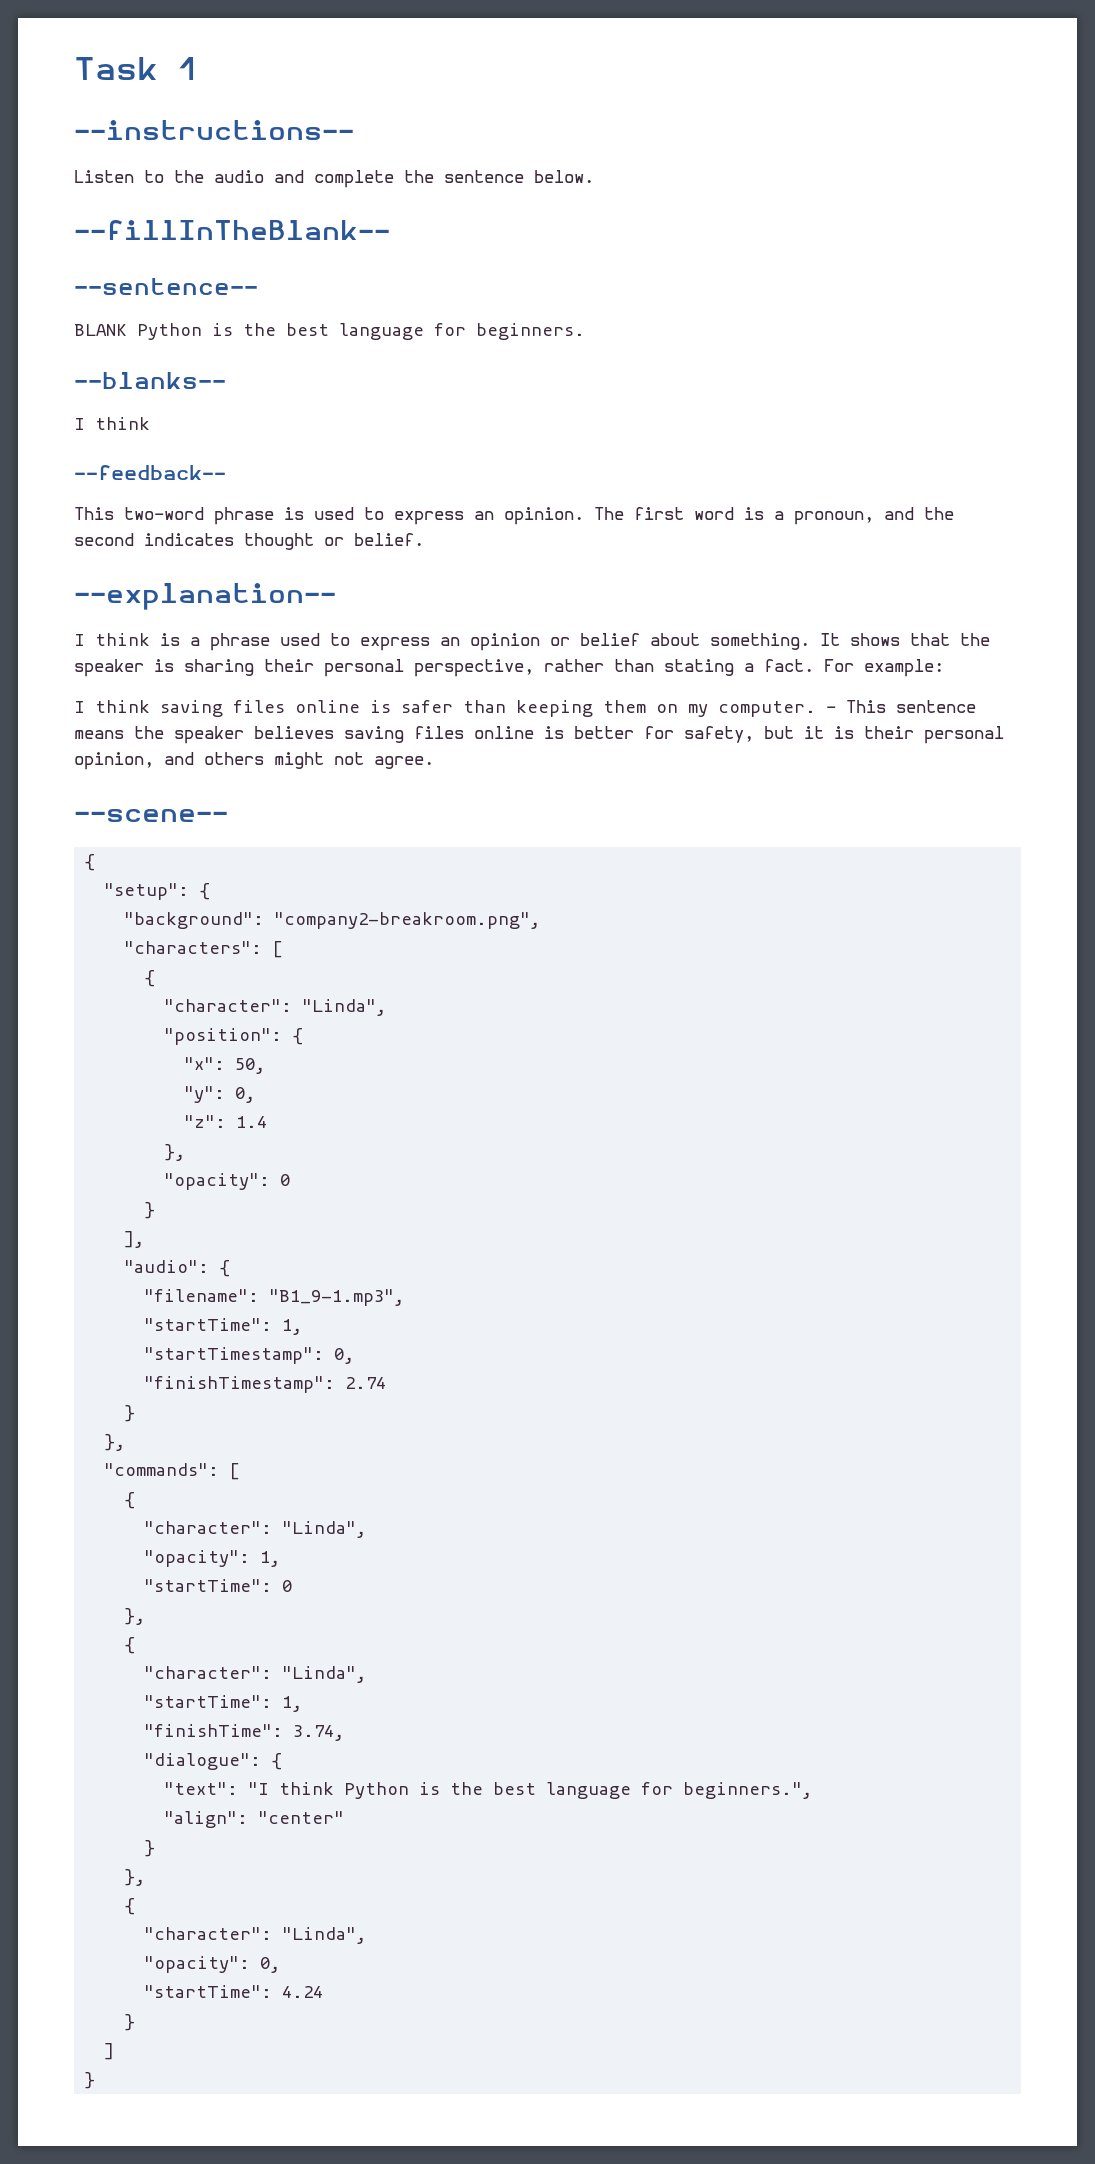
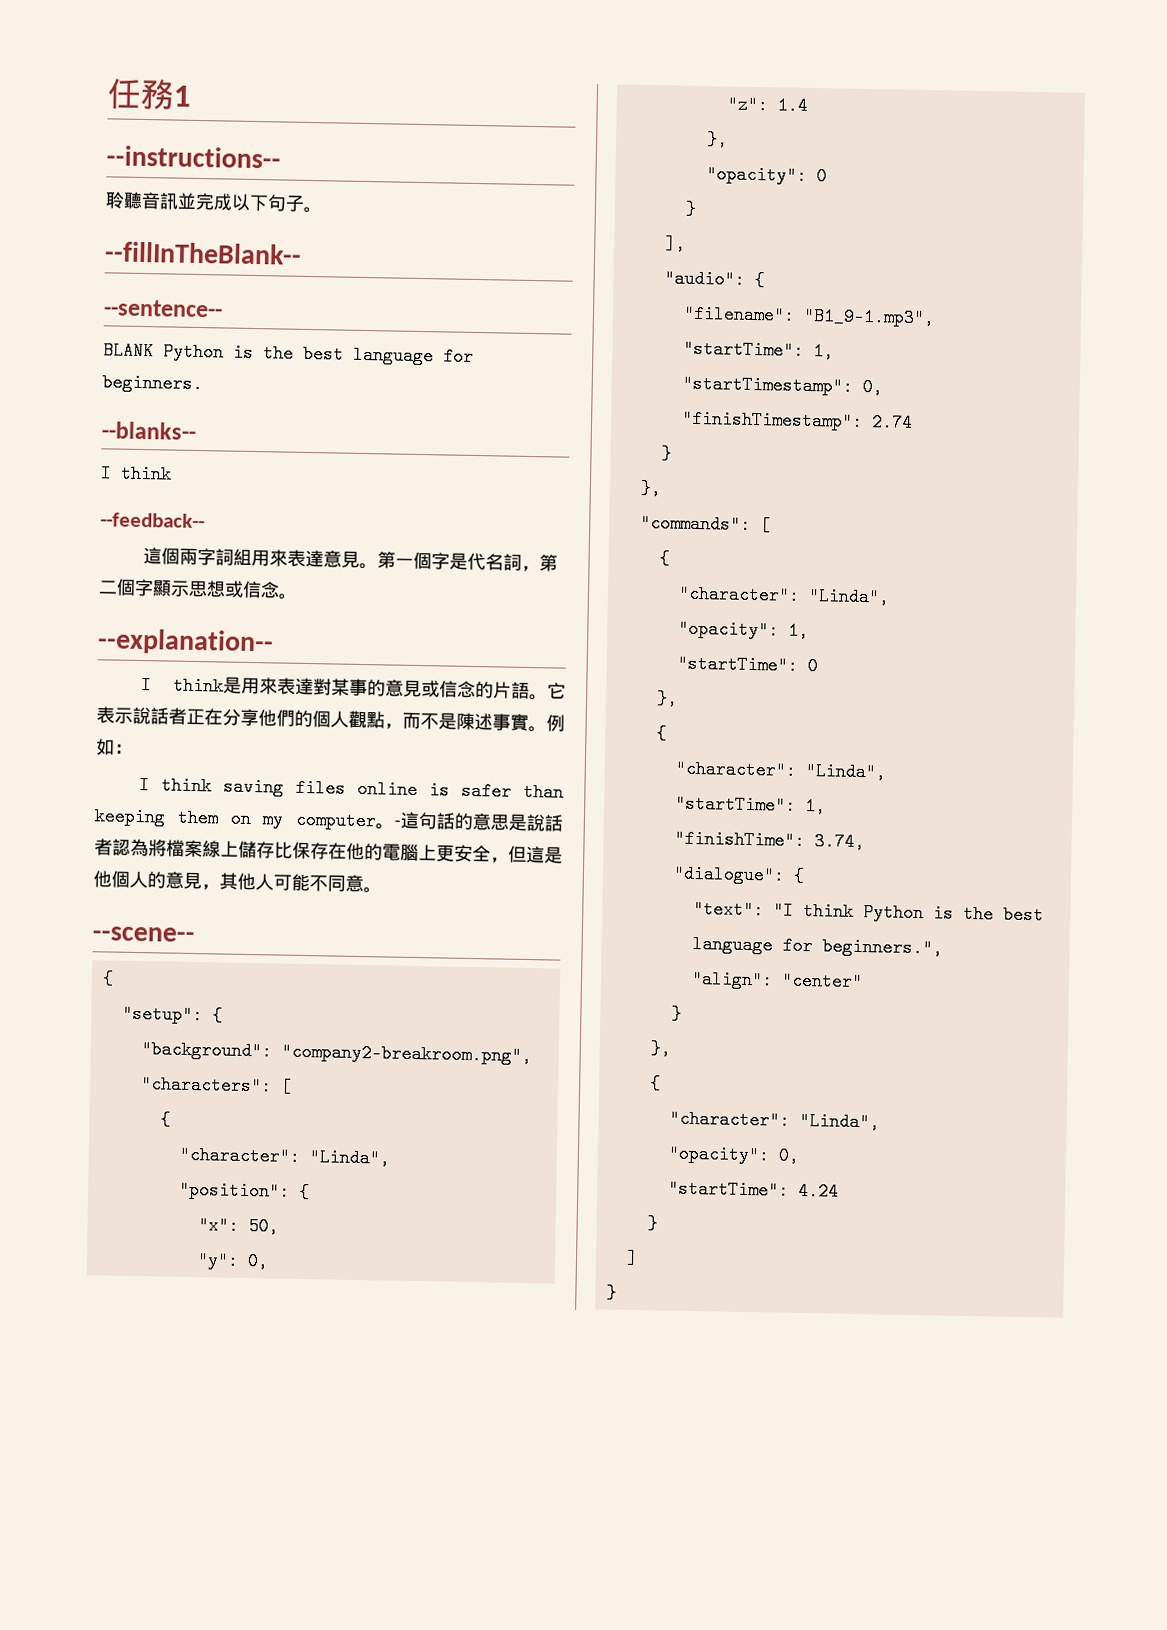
[74,57,158,80] Task -> [107,78,175,110] 任務
[74,170,594,188] Listen to the audio and complete the sentence below. -> [105,191,322,214] 聆聽音訊並完成以下句子。
[74,507,954,525] [74,533,424,550] [74,583,336,610] [74,633,990,651] [74,659,944,677] This two-word phrase is used to express an opinion. The first word is a pronoun, and the second indicates thought or belief. // --explanation-- // I think is a phrase used to express an opinion or belief about something. It shows that the speaker is sharing their personal perspective, rather than stating a fact. For example: -> [143,547,559,573] [98,578,297,600] [97,628,274,656] [141,676,566,701] [96,706,565,733] [95,738,133,756] 這個兩字詞組用來表達意見。第一個字是代名詞，第二個字顯示思想或信念。 // --explanation-- // I think是用來表達對某事的意見或信念的片語。它表示說話者正在分享他們的個人觀點，而不是陳述事實。例如：
[718,700,976,717] [74,726,1004,744] [74,752,434,770] computer. - This sentence means the speaker believes saving files online is better for safety, but it is their personal opinion, and others might not agree. -> [295,810,564,832] [94,838,563,864] [93,870,382,894] computer。-這句話的意思是說話者認為將檔案線上儲存比保存在他的電腦上更安全，但這是他個人的意見，其他人可能不同意。

